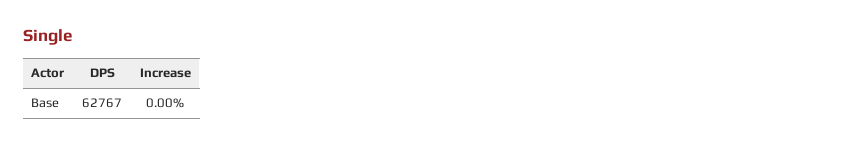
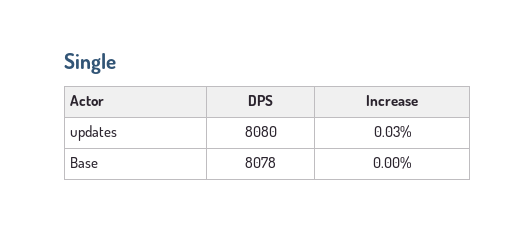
(191, 73) none -> [70,125,118,141] [244,126,277,137] [373,125,411,138] // updates | 8080 | 0.03%
[82,98,122,108] 62767 -> [245,157,276,168] 8078

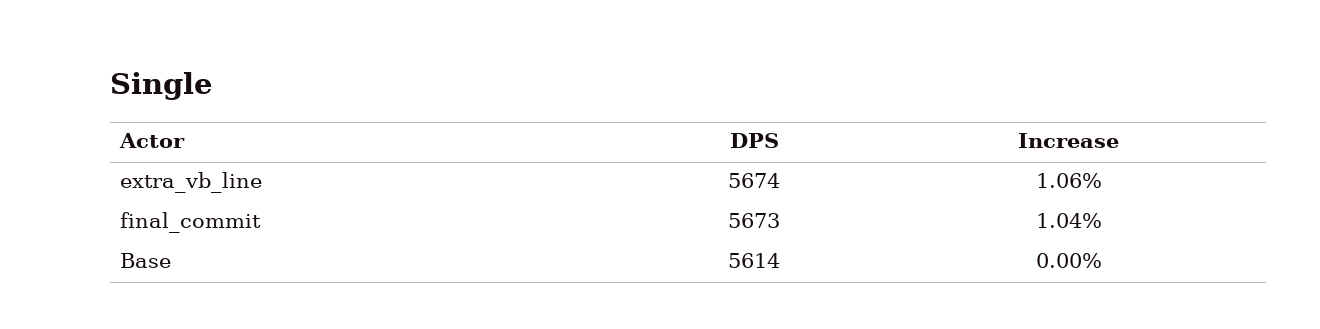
[70,125,118,141] [244,126,277,137] [373,125,411,138] updates | 8080 | 0.03% -> [119,172,262,193] [728,173,780,188] [1035,173,1102,188] [119,212,261,233] [728,213,780,228] [1035,213,1102,228] extra_vb_line | 5674 | 1.06% // final_commit | 5673 | 1.04%
[245,157,276,168] 8078 -> [728,253,780,268] 5614

